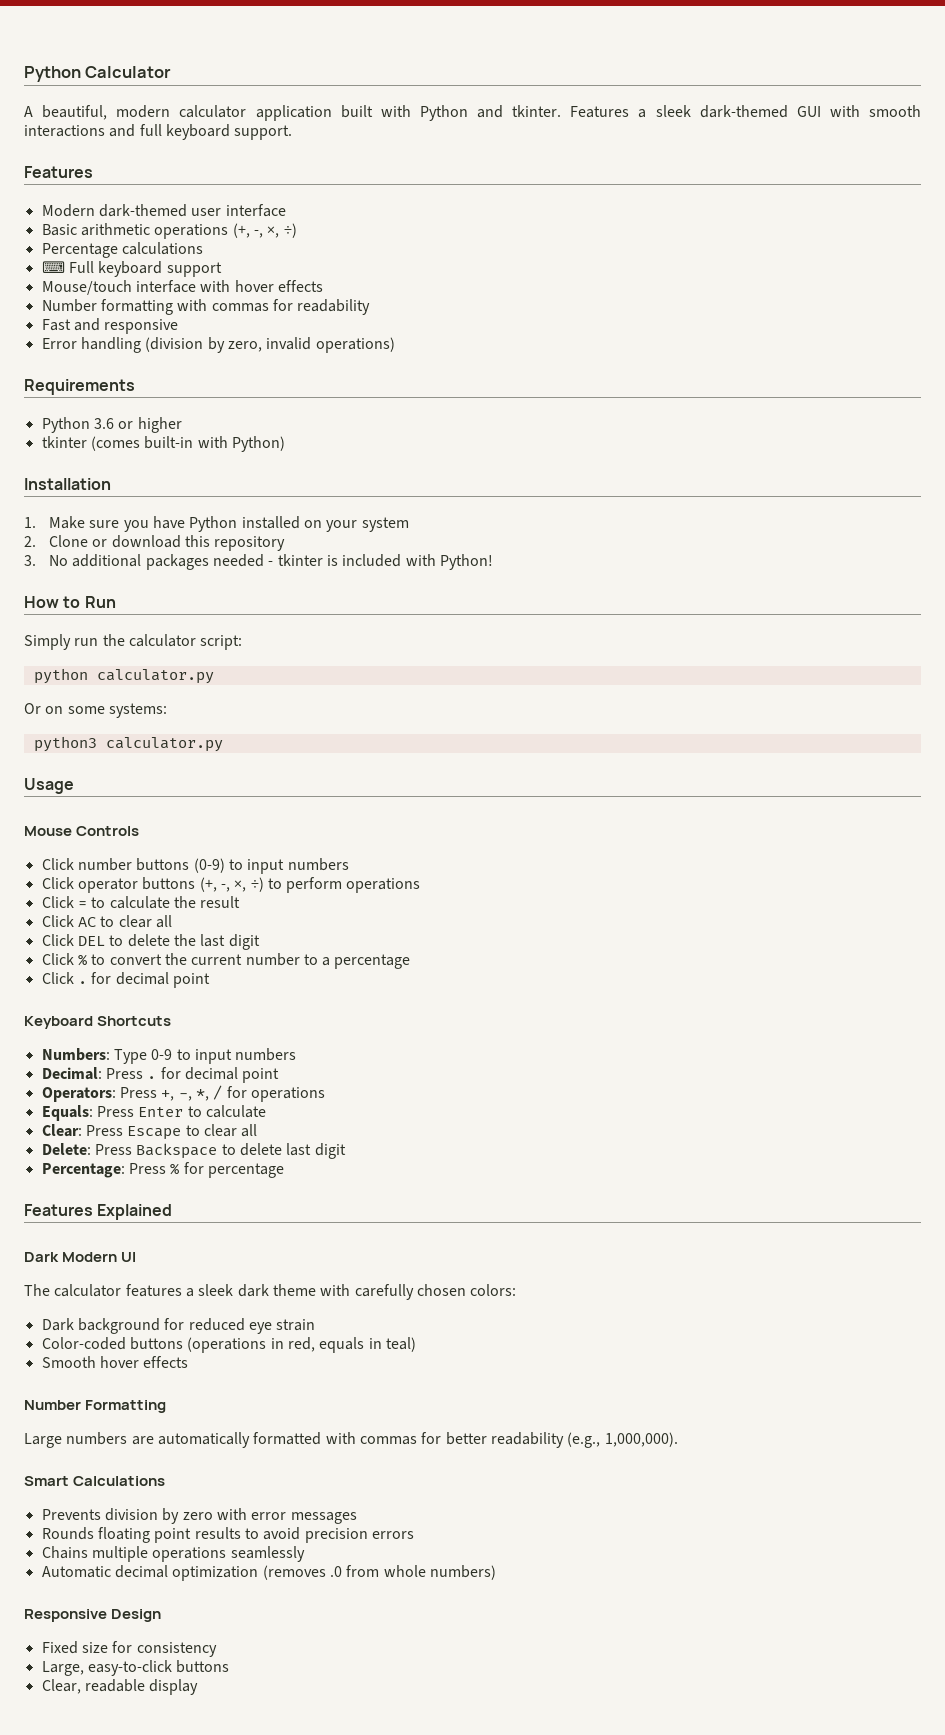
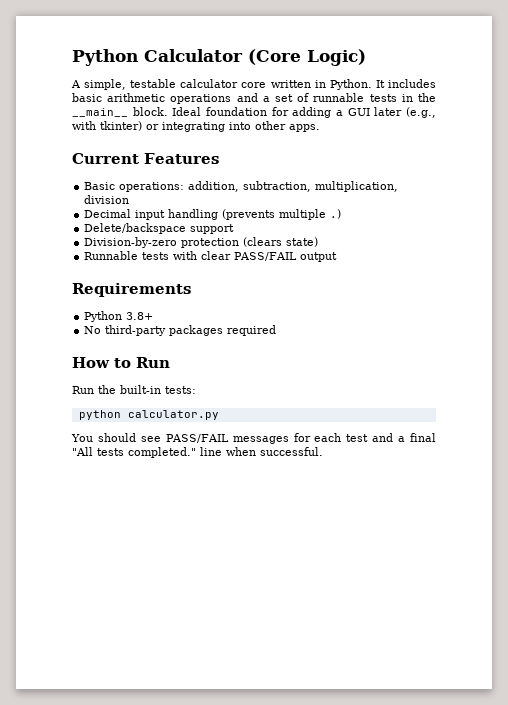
(172, 72) none -> [248,49,366,66] (Core Logic)
[42,105,921,121] [24,124,293,140] [24,166,93,178] [41,204,286,217] [41,223,297,239] [41,242,203,258] [41,261,222,277] [41,280,323,295] [41,299,371,315] [41,318,179,334] [41,337,395,353] [24,379,135,395] [41,417,182,433] [41,436,285,452] [24,478,111,490] [24,516,409,532] [24,535,286,551] [24,554,493,570] [24,596,116,608] [24,634,243,650] [33,668,214,684] [24,703,167,718] [33,736,223,752] [24,778,74,794] [24,826,140,836] [41,858,349,874] [41,877,421,893] [41,896,241,909] [41,915,172,928] [41,934,260,950] [41,953,411,969] [41,972,210,988] [24,1016,172,1029] [41,1048,297,1064] [41,1067,280,1083] [41,1085,325,1102] [41,1105,266,1121] [41,1124,258,1140] [41,1143,346,1159] [41,1162,284,1178] [24,1204,173,1220] [24,1252,137,1262] [24,1284,517,1300] [41,1318,316,1334] [41,1337,416,1353] [41,1356,189,1368] [24,1400,167,1413] [24,1432,678,1448] [24,1476,166,1486] [41,1508,357,1524] [41,1527,414,1543] [41,1546,305,1562] [41,1565,496,1581] [24,1609,162,1622] [41,1641,217,1657] [41,1660,230,1676] [41,1679,199,1695] beautiful, modern calculator application built with Python and tkinter. Features a sleek dark-themed GUI with smooth interactions and full keyboard support. // Features // Modern dark-themed user interface // Basic arithmetic operations (+, -, ×, ÷) // Percentage calculations // ⌨ Full keyboard support // Mouse/touch interface with hover effects // Number formatting with commas for readability // Fast and responsive // Error handling (division by zero, invalid operations) // Requirements // Python 3.6 or higher // tkinter (comes built-in with Python) // Installation // 1. Make sure you have Python installed on your system // 2. Clone or download this repository // 3. No additional packages needed - tkinter is included with Python! // How to Run // Simply run the calculator script: // python calculator.py // Or on some systems: // python3 calculator.py // Usage // Mouse Controls // Click number buttons (0-9) to input numbers // Click operator buttons (+, -, ×, ÷) to perform operations // Click = to calculate the result // Click AC to clear all // Click DEL to delete the last digit // Click % to convert the current number to a percentage // Click . for decimal point // Keyboard Shortcuts // Numbers: Type 0-9 to input numbers // Decimal: Press . for decimal point // Operators: Press +, -, *, / for operations // Equals: Press Enter to calculate // Clear: Press Escape to clear all // Delete: Press Backspace to delete last digit // Percentage: Press % for percentage // Features Explained // Dark Modern UI // The calculator features a sleek dark theme with carefully chosen colors: // Dark background for reduced eye strain // Color-coded buttons (operations in red, equals in teal) // Smooth hover effects // Number Formatting // Large numbers are automatically formatted with commas for better readability (e.g., 1,000,000). // Smart Calculations // Prevents division by zero with error messages // Rounds floating point results to avoid precision errors // Chains multiple operations seamlessly // Automatic decimal optimization (removes .0 from whole numbers) // Responsive Design // Fixed size for consistency // Large, easy-to-click buttons // Clear, readable display -> [84,79,436,90] [72,93,436,104] [72,107,436,118] [72,121,320,132] [72,153,219,164] [84,181,399,192] [84,195,130,204] [84,209,342,220] [84,223,235,234] [84,237,319,248] [84,251,338,262] [72,283,191,297] [84,311,154,322] [84,325,277,336] [72,357,170,368] [72,385,196,394] [78,410,219,420] [71,433,436,444] [72,447,323,458] simple, testable calculator core written in Python. It includes basic arithmetic operations and a set of runnable tests in the __main__ block. Ideal foundation for adding a GUI later (e.g., with tkinter) or integrating into other apps. // Current Features // Basic operations: addition, subtraction, multiplication, division // Decimal input handling (prevents multiple .) // Delete/backspace support // Division-by-zero protection (clears state) // Runnable tests with clear PASS/FAIL output // Requirements // Python 3.8+ // No third-party packages required // How to Run // Run the built-in tests: // python calculator.py // You should see PASS/FAIL messages for each test and a final "All tests completed." line when successful.

